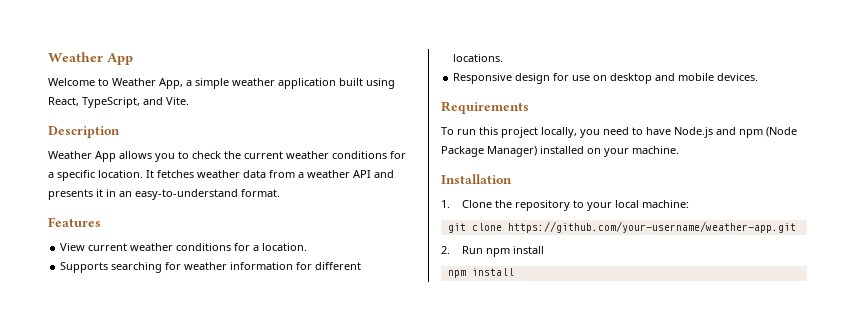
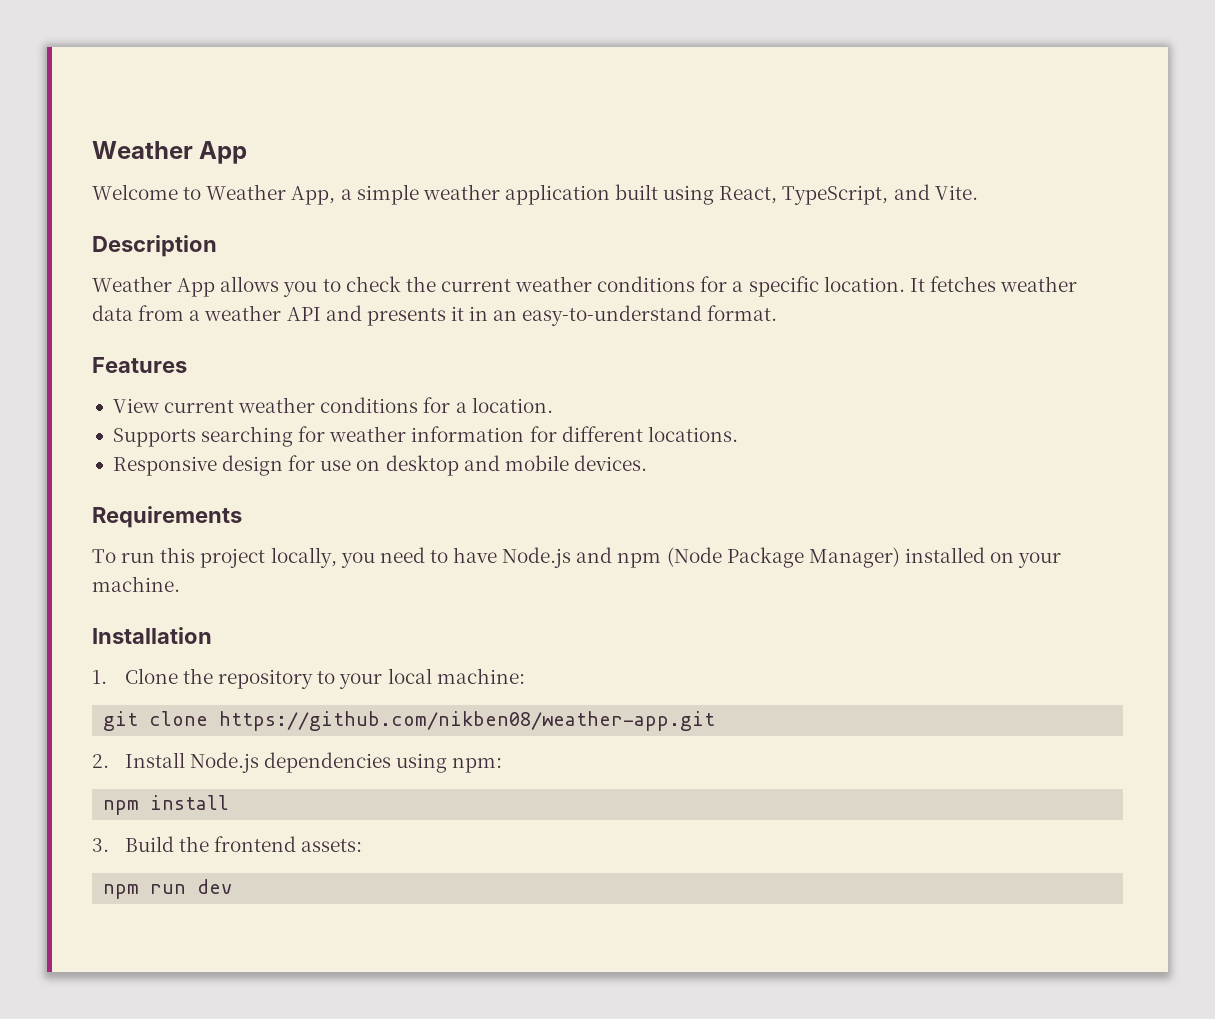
[507,221,796,233] https://github.com/your-username/weather-app.git -> [219,711,716,731] https://github.com/nikben08/weather-app.git
[461,246,544,257] [447,268,514,278] Run npm install // npm install -> [124,752,503,773] [103,795,230,815] [92,836,363,852] [103,879,233,899] Install Node.js dependencies using npm: // npm install // 3. Build the frontend assets: // npm run dev

